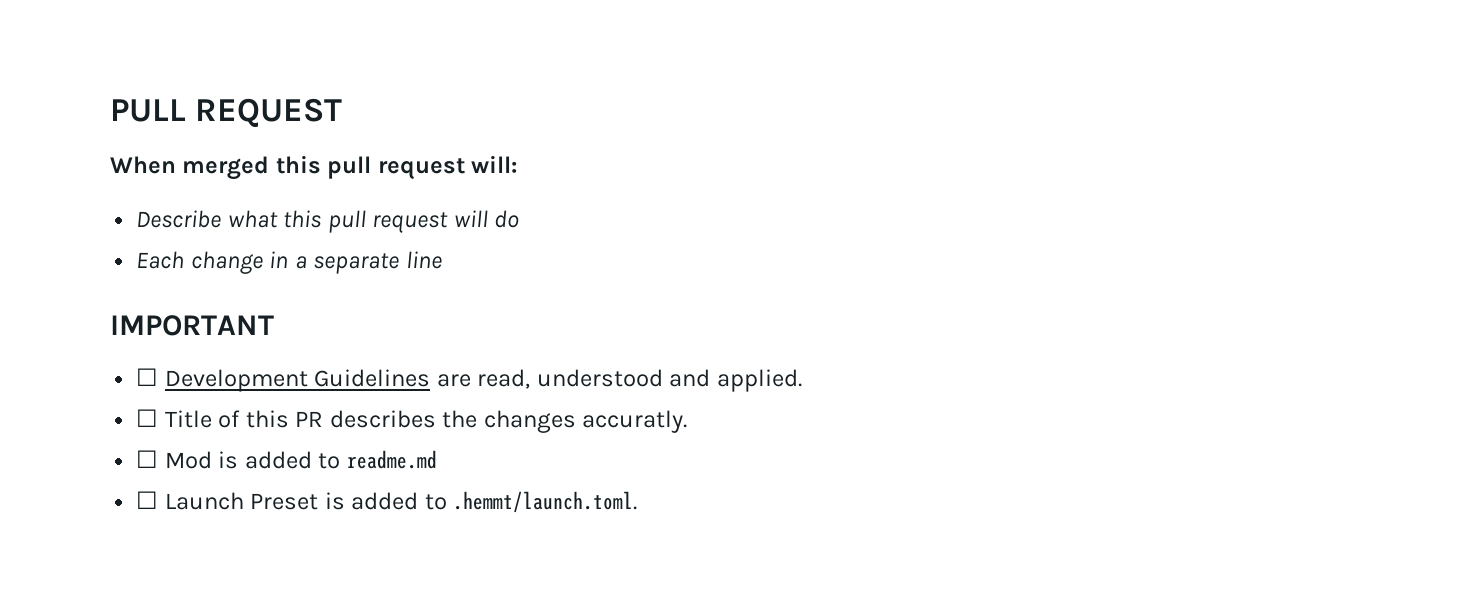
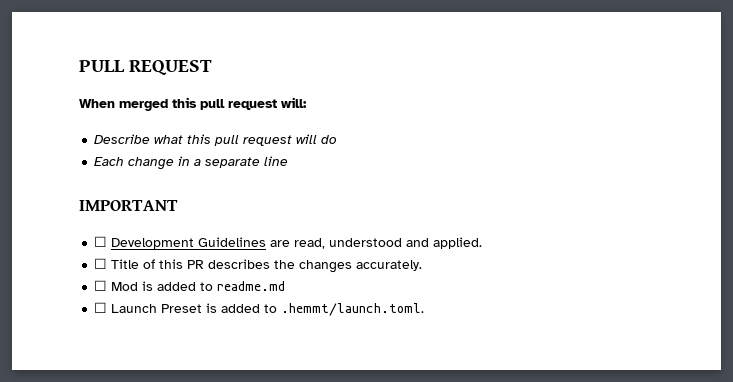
[582,410,688,433] accuratly. -> [356,260,423,271] accurately.

